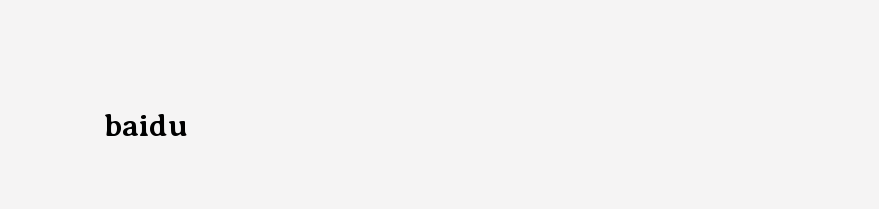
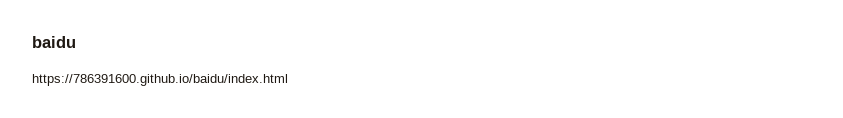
(188, 125) none -> [32,74,288,86] // https://786391600.github.io/baidu/index.html

